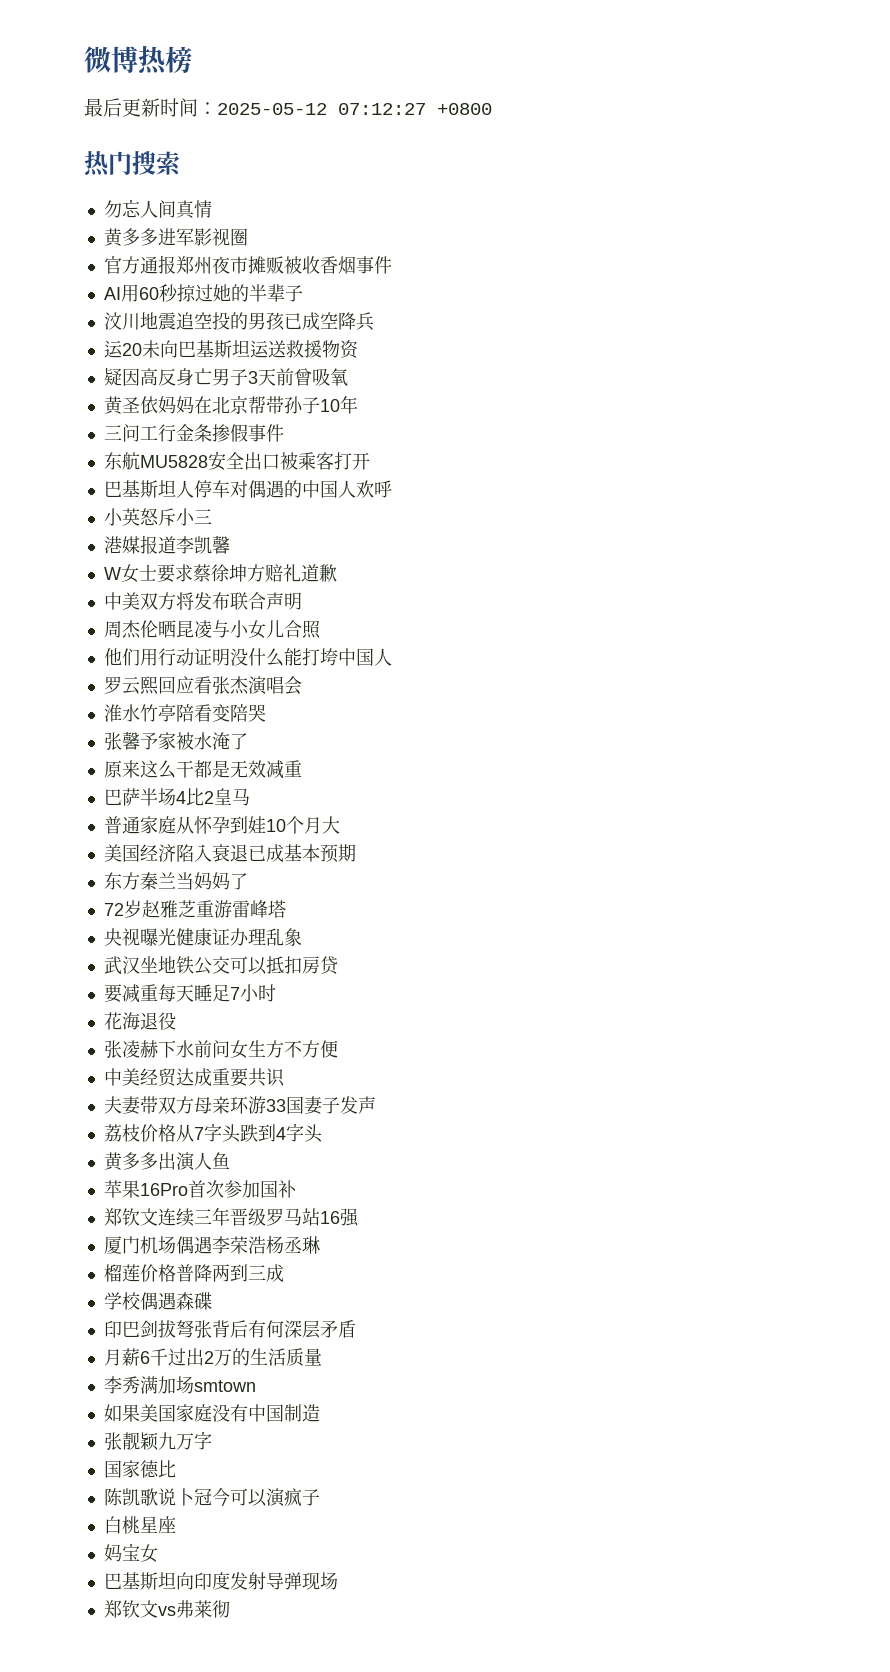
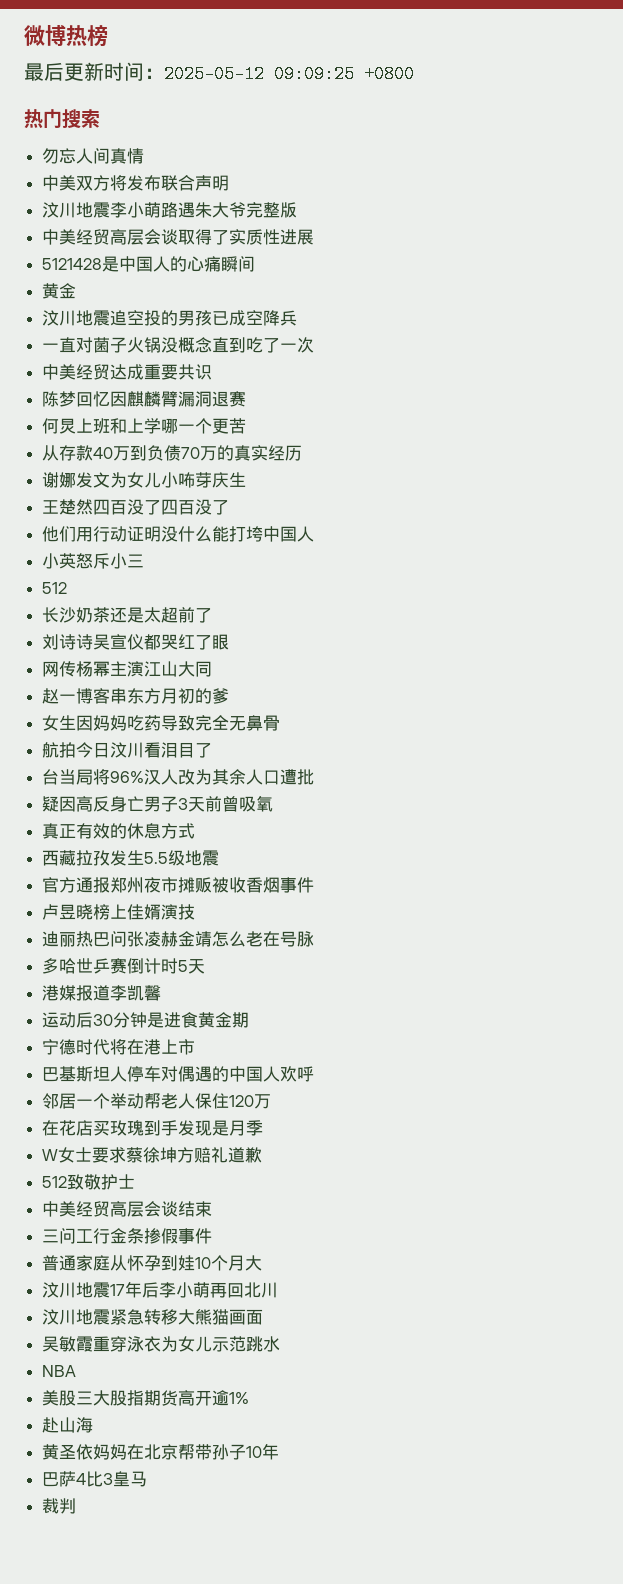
[338,103,426,115] 07:12:27 -> [274,65,354,83] 09:09:25
[103,228,248,247] 黄多多进军影视圈 -> [42,175,230,191] [42,202,298,218] [42,229,315,245] [42,256,256,272] [42,283,77,299] [42,310,298,326] [42,337,315,353] [42,364,213,380] [42,391,247,407] [42,418,247,434] [42,445,303,461] [42,472,247,488] [42,499,230,515] [42,526,315,542] [42,553,145,569] [42,582,68,594] [42,607,213,623] [42,634,230,650] [42,661,213,677] [42,688,230,704] [42,715,281,731] [42,742,213,758] [42,769,315,785] [42,796,274,812] [42,823,196,839] [42,850,220,866] 中美双方将发布联合声明 // 汶川地震李小萌路遇朱大爷完整版 // 中美经贸高层会谈取得了实质性进展 // 5121428是中国人的心痛瞬间 // 黄金 // 汶川地震追空投的男孩已成空降兵 // 一直对菌子火锅没概念直到吃了一次 // 中美经贸达成重要共识 // 陈梦回忆因麒麟臂漏洞退赛 // 何炅上班和上学哪一个更苦 // 从存款40万到负债70万的真实经历 // 谢娜发文为女儿小咘芽庆生 // 王楚然四百没了四百没了 // 他们用行动证明没什么能打垮中国人 // 小英怒斥小三 // 512 // 长沙奶茶还是太超前了 // 刘诗诗吴宣仪都哭红了眼 // 网传杨幂主演江山大同 // 赵一博客串东方月初的爹 // 女生因妈妈吃药导致完全无鼻骨 // 航拍今日汶川看泪目了 // 台当局将96%汉人改为其余人口遭批 // 疑因高反身亡男子3天前曾吸氧 // 真正有效的休息方式 // 西藏拉孜发生5.5级地震
[103,284,303,302] [103,312,374,331] [103,340,359,359] [103,367,348,386] [103,395,358,415] [103,424,284,442] [103,451,370,471] AI用60秒掠过她的半辈子 // 汶川地震追空投的男孩已成空降兵 // 运20未向巴基斯坦运送救援物资 // 疑因高反身亡男子3天前曾吸氧 // 黄圣依妈妈在北京帮带孙子10年 // 三问工行金条掺假事件 // 东航MU5828安全出口被乘客打开 -> [42,904,196,920] [42,931,315,947] [42,958,206,974] [42,985,162,1001] [42,1012,250,1028] [42,1039,196,1055] 卢昱晓榜上佳婿演技 // 迪丽热巴问张凌赫金靖怎么老在号脉 // 多哈世乒赛倒计时5天 // 港媒报道李凯馨 // 运动后30分钟是进食黄金期 // 宁德时代将在港上市
[103,508,212,526] [103,535,230,554] 小英怒斥小三 // 港媒报道李凯馨 -> [42,1093,272,1109] [42,1120,264,1136] 邻居一个举动帮老人保住120万 // 在花店买玫瑰到手发现是月季
[103,592,302,610] [103,620,321,639] [103,648,392,667] [103,676,302,695] [103,704,266,722] [103,731,248,750] [103,760,302,779] [103,788,250,806] 中美双方将发布联合声明 // 周杰伦晒昆凌与小女儿合照 // 他们用行动证明没什么能打垮中国人 // 罗云熙回应看张杰演唱会 // 淮水竹亭陪看变陪哭 // 张馨予家被水淹了 // 原来这么干都是无效减重 // 巴萨半场4比2皇马 -> [42,1174,136,1190] [42,1201,213,1217] [42,1228,213,1244] 512致敬护士 // 中美经贸高层会谈结束 // 三问工行金条掺假事件
[103,844,356,863] [103,872,248,890] [103,900,286,918] [103,928,302,946] [103,956,339,975] [103,984,276,1003] [103,1012,176,1030] [103,1040,338,1059] [103,1068,285,1087] [103,1096,376,1115] [103,1123,323,1143] [103,1152,230,1171] [103,1180,296,1198] [103,1207,359,1227] [103,1235,320,1254] [103,1264,284,1282] [103,1292,212,1310] [103,1320,356,1339] [103,1348,322,1367] [103,1376,256,1394] [103,1404,320,1422] [103,1431,212,1451] [103,1460,176,1478] [103,1488,320,1507] [103,1516,176,1534] [103,1543,158,1563] [103,1572,338,1590] [103,1600,230,1618] 美国经济陷入衰退已成基本预期 // 东方秦兰当妈妈了 // 72岁赵雅芝重游雷峰塔 // 央视曝光健康证办理乱象 // 武汉坐地铁公交可以抵扣房贷 // 要减重每天睡足7小时 // 花海退役 // 张凌赫下水前问女生方不方便 // 中美经贸达成重要共识 // 夫妻带双方母亲环游33国妻子发声 // 荔枝价格从7字头跌到4字头 // 黄多多出演人鱼 // 苹果16Pro首次参加国补 // 郑钦文连续三年晋级罗马站16强 // 厦门机场偶遇李荣浩杨丞琳 // 榴莲价格普降两到三成 // 学校偶遇森碟 // 印巴剑拔弩张背后有何深层矛盾 // 月薪6千过出2万的生活质量 // 李秀满加场smtown // 如果美国家庭没有中国制造 // 张靓颖九万字 // 国家德比 // 陈凯歌说卜冠今可以演疯子 // 白桃星座 // 妈宝女 // 巴基斯坦向印度发射导弹现场 // 郑钦文vs弗莱彻 -> [42,1281,279,1298] [42,1309,264,1325] [42,1336,281,1352] [42,1365,77,1377] [42,1390,250,1406] [42,1417,94,1433] [42,1443,280,1460] [42,1471,148,1487] [42,1498,77,1514] 汶川地震17年后李小萌再回北川 // 汶川地震紧急转移大熊猫画面 // 吴敏霞重穿泳衣为女儿示范跳水 // NBA // 美股三大股指期货高开逾1% // 赴山海 // 黄圣依妈妈在北京帮带孙子10年 // 巴萨4比3皇马 // 裁判

